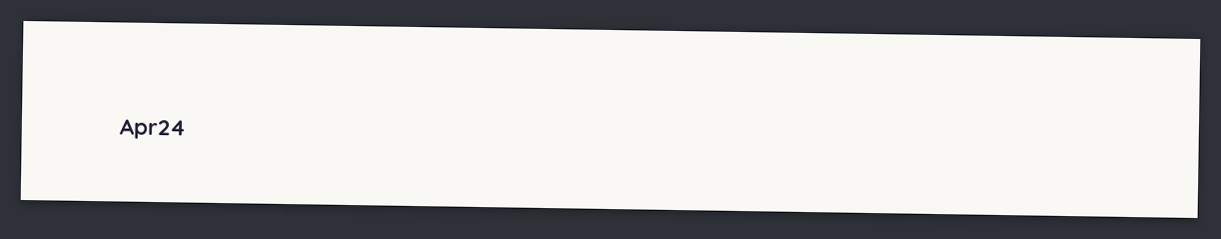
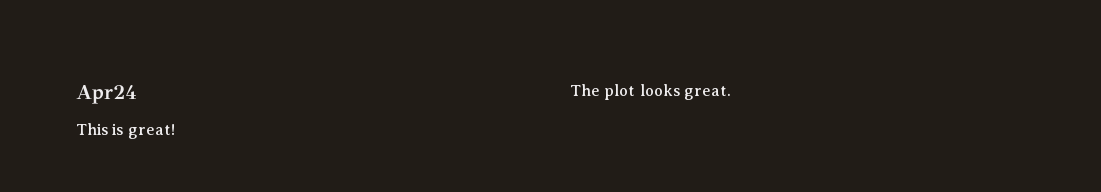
(186, 129) none -> [76,123,175,139] [570,84,731,100] // This is great! // The plot looks great.

